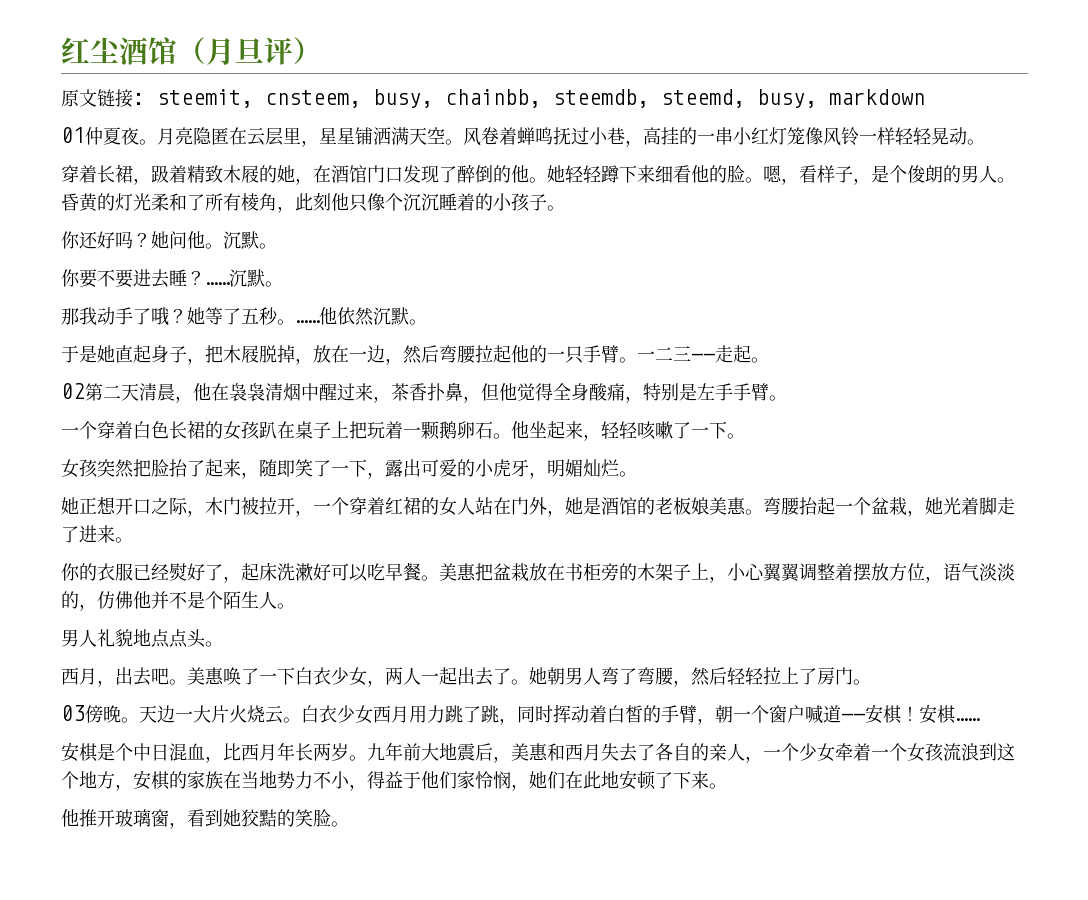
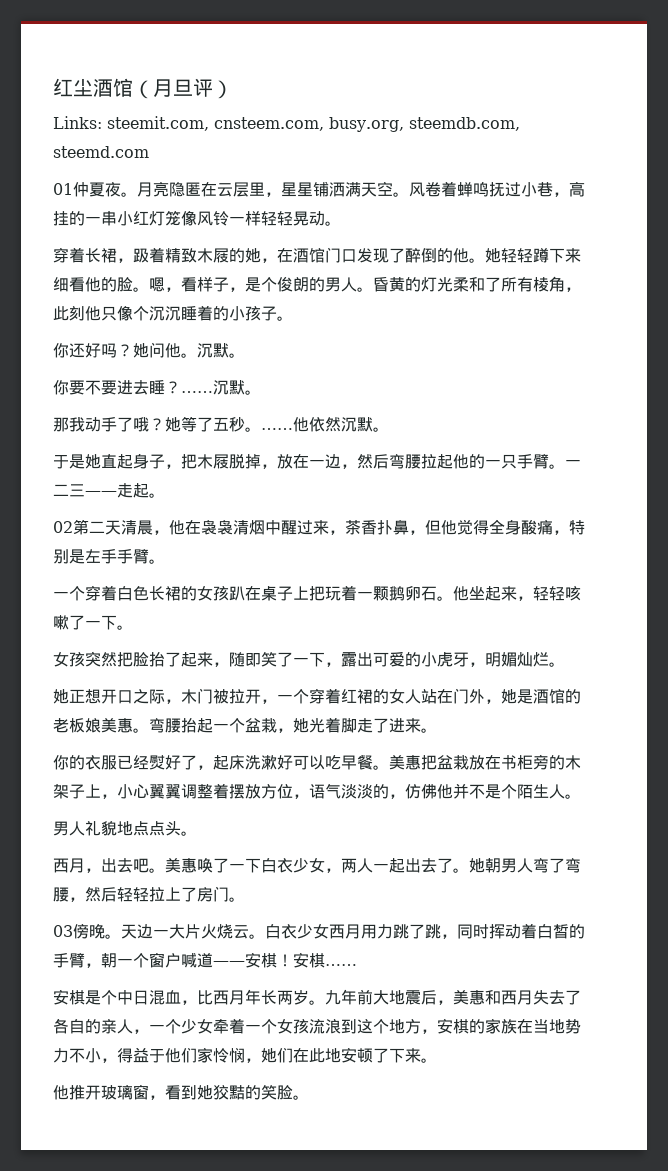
[61,89,925,108] 原文链接: steemit, cnsteem, busy, chainbb, steemdb, steemd, busy, markdown -> [53,116,520,132] [53,146,149,158] Links: steemit.com, cnsteem.com, busy.org, steemdb.com, steemd.com

